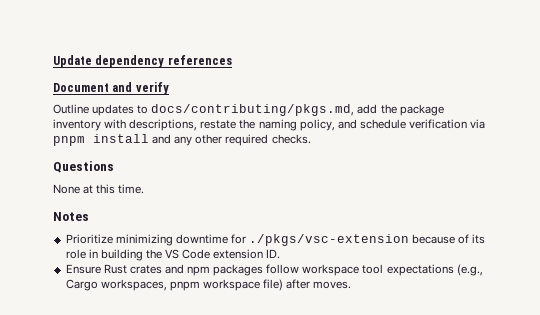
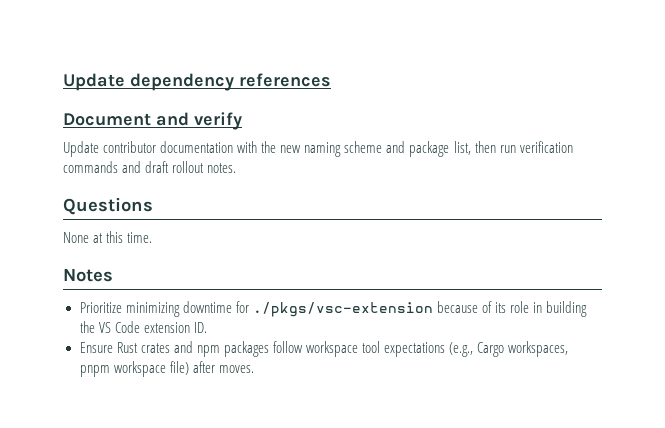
[53,104,444,116] [53,119,486,131] [53,134,311,146] Outline updates to docs/contributing/pkgs.md, add the package inventory with descriptions, restate the naming policy, and schedule verification via pnpm install and any other required checks. -> [63,141,573,157] [63,161,237,173] Update contributor documentation with the new naming scheme and package list, then run verification commands and draft rollout notes.

